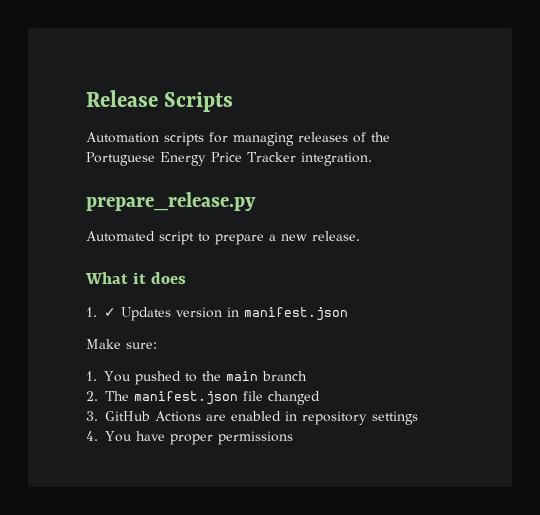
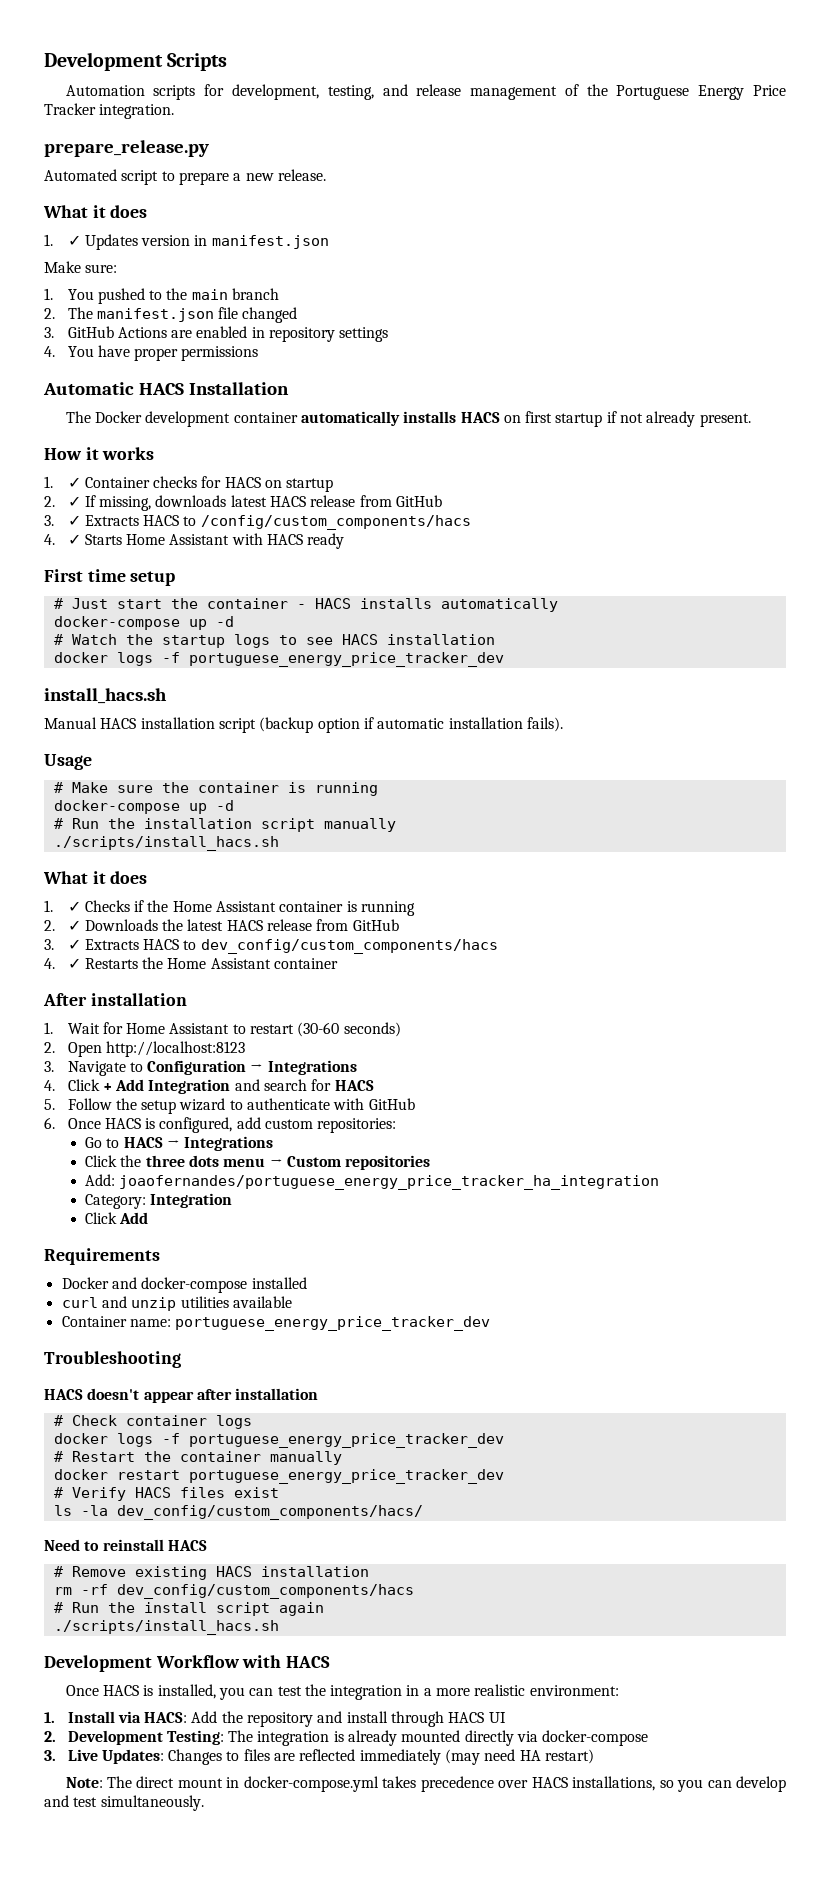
[86,90,158,107] Release -> [44,52,163,71] Development
[233,132,348,146] managing releases -> [231,84,558,100] development, testing, and release management
(293, 438) none -> [43,382,289,395] [65,411,751,427] [44,447,155,460] [44,476,334,492] [44,495,443,511] [44,515,471,530] [44,533,345,549] [44,569,176,586] [53,598,558,612] [53,616,234,630] [53,634,495,648] [53,652,504,667] [44,688,167,704] [44,717,563,733] [44,754,92,770] [53,782,378,796] [53,800,234,814] [53,818,396,832] [53,836,279,851] [43,871,148,884] [44,900,416,916] [44,919,399,931] [44,939,498,954] [44,957,339,969] [43,993,187,1006] [44,1022,401,1037] [44,1041,245,1057] [44,1060,357,1076] [44,1079,374,1094] [44,1098,415,1114] [44,1117,397,1133] [85,1136,274,1151] [85,1155,431,1170] [85,1174,660,1190] [85,1193,233,1209] [85,1212,149,1224] [44,1248,160,1265] [61,1277,307,1293] [61,1296,292,1311] [61,1316,491,1331] [44,1351,181,1368] [44,1388,319,1403] [53,1415,252,1429] [53,1433,504,1448] [53,1451,342,1465] [53,1469,504,1484] [53,1487,279,1501] [53,1505,423,1520] [44,1539,207,1551] [53,1566,369,1580] [53,1584,414,1599] [53,1602,324,1616] [53,1620,279,1635] [44,1655,331,1672] [65,1684,619,1700] [44,1711,506,1727] [44,1730,649,1746] [44,1749,595,1765] [65,1776,787,1792] [44,1795,204,1811] // Automatic HACS Installation // The Docker development container automatically installs HACS on first startup if not already present. // How it works // 1. ✓ Container checks for HACS on startup // 2. ✓ If missing, downloads latest HACS release from GitHub // 3. ✓ Extracts HACS to /config/custom_components/hacs // 4. ✓ Starts Home Assistant with HACS ready // First time setup // # Just start the container - HACS installs automatically // docker-compose up -d // # Watch the startup logs to see HACS installation // docker logs -f portuguese_energy_price_tracker_dev // install_hacs.sh // Manual HACS installation script (backup option if automatic installation fails). // Usage // # Make sure the container is running // docker-compose up -d // # Run the installation script manually // ./scripts/install_hacs.sh // What it does // 1. ✓ Checks if the Home Assistant container is running // 2. ✓ Downloads the latest HACS release from GitHub // 3. ✓ Extracts HACS to dev_config/custom_components/hacs // 4. ✓ Restarts the Home Assistant container // After installation // 1. Wait for Home Assistant to restart (30-60 seconds) // 2. Open http://localhost:8123 // 3. Navigate to Configuration → Integrations // 4. Click + Add Integration and search for HACS // 5. Follow the setup wizard to authenticate with GitHub // 6. Once HACS is configured, add custom repositories: // Go to HACS → Integrations // Click the three dots menu → Custom repositories // Add: joaofernandes/portuguese_energy_price_tracker_ha_integration // Category: Integration // Click Add // Requirements // Docker and docker-compose installed // curl and unzip utilities available // Container name: portuguese_energy_price_tracker_dev // Troubleshooting // HACS doesn't appear after installation // # Check container logs // docker logs -f portuguese_energy_price_tracker_dev // # Restart the container manually // docker restart portuguese_energy_price_tracker_dev // # Verify HACS files exist // ls -la dev_config/custom_components/hacs/ // Need to reinstall HACS // # Remove existing HACS installation // rm -rf dev_config/custom_components/hacs // # Run the install script again // ./scripts/install_hacs.sh // Development Workflow with HACS // Once HACS is installed, you can test the integration in a more realistic environment: // 1. Install via HACS: Add the repository and install through HACS UI // 2. Development Testing: The integration is already mounted directly via docker-compose // 3. Live Updates: Changes to files are reflected immediately (may need HA restart) // Note: The direct mount in docker-compose.yml takes precedence over HACS installations, so you can develop and test simultaneously.

